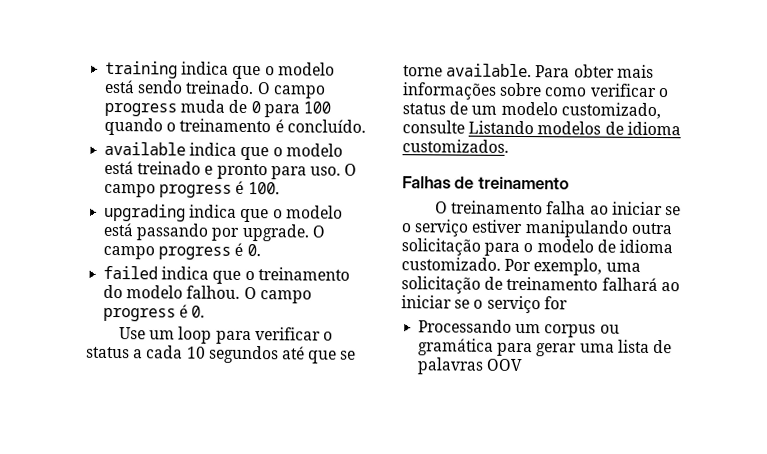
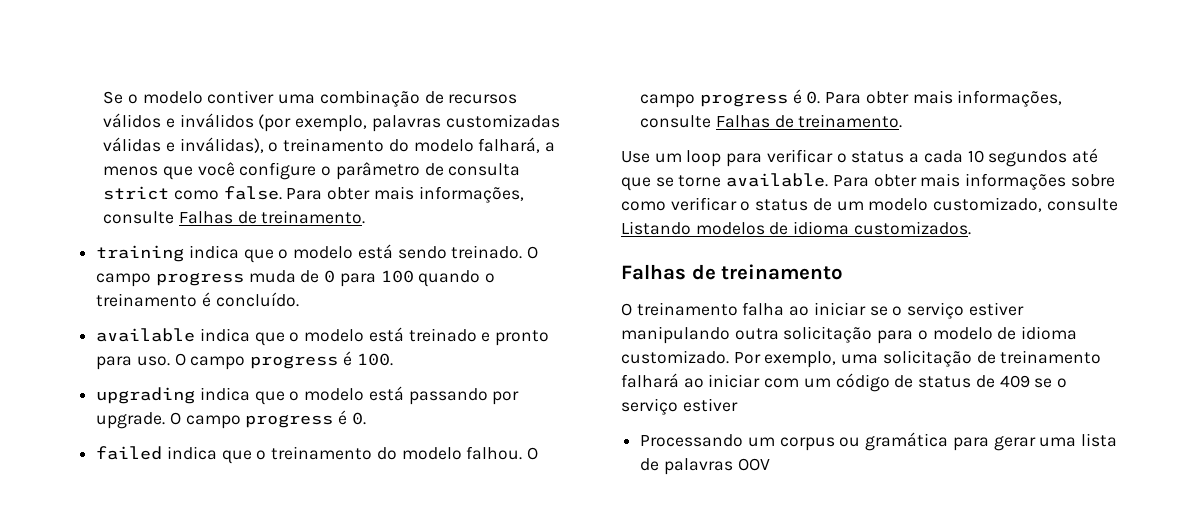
(105, 69) none -> [103,90,518,107] [103,113,560,132] [103,137,555,153] [103,162,521,180] [103,186,524,203] [103,210,366,224] Se o modelo contiver uma combinação de recursos válidos e inválidos (por exemplo, palavras customizadas válidas e inválidas), o treinamento do modelo falhará, a menos que você configure o parâmetro de consulta strict como false. Para obter mais informações, consulte Falhas de treinamento. //
(206, 311) none -> [825,90,1063,107] [640,114,903,128] Para obter mais informações, consulte Falhas de treinamento.
[454,295,568,314] se o serviço for -> [764,373,1067,392] [621,398,738,415] com um código de status de 409 se o serviço estiver

